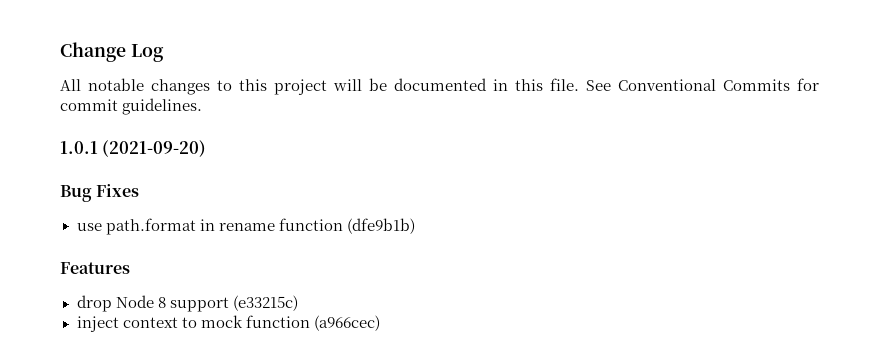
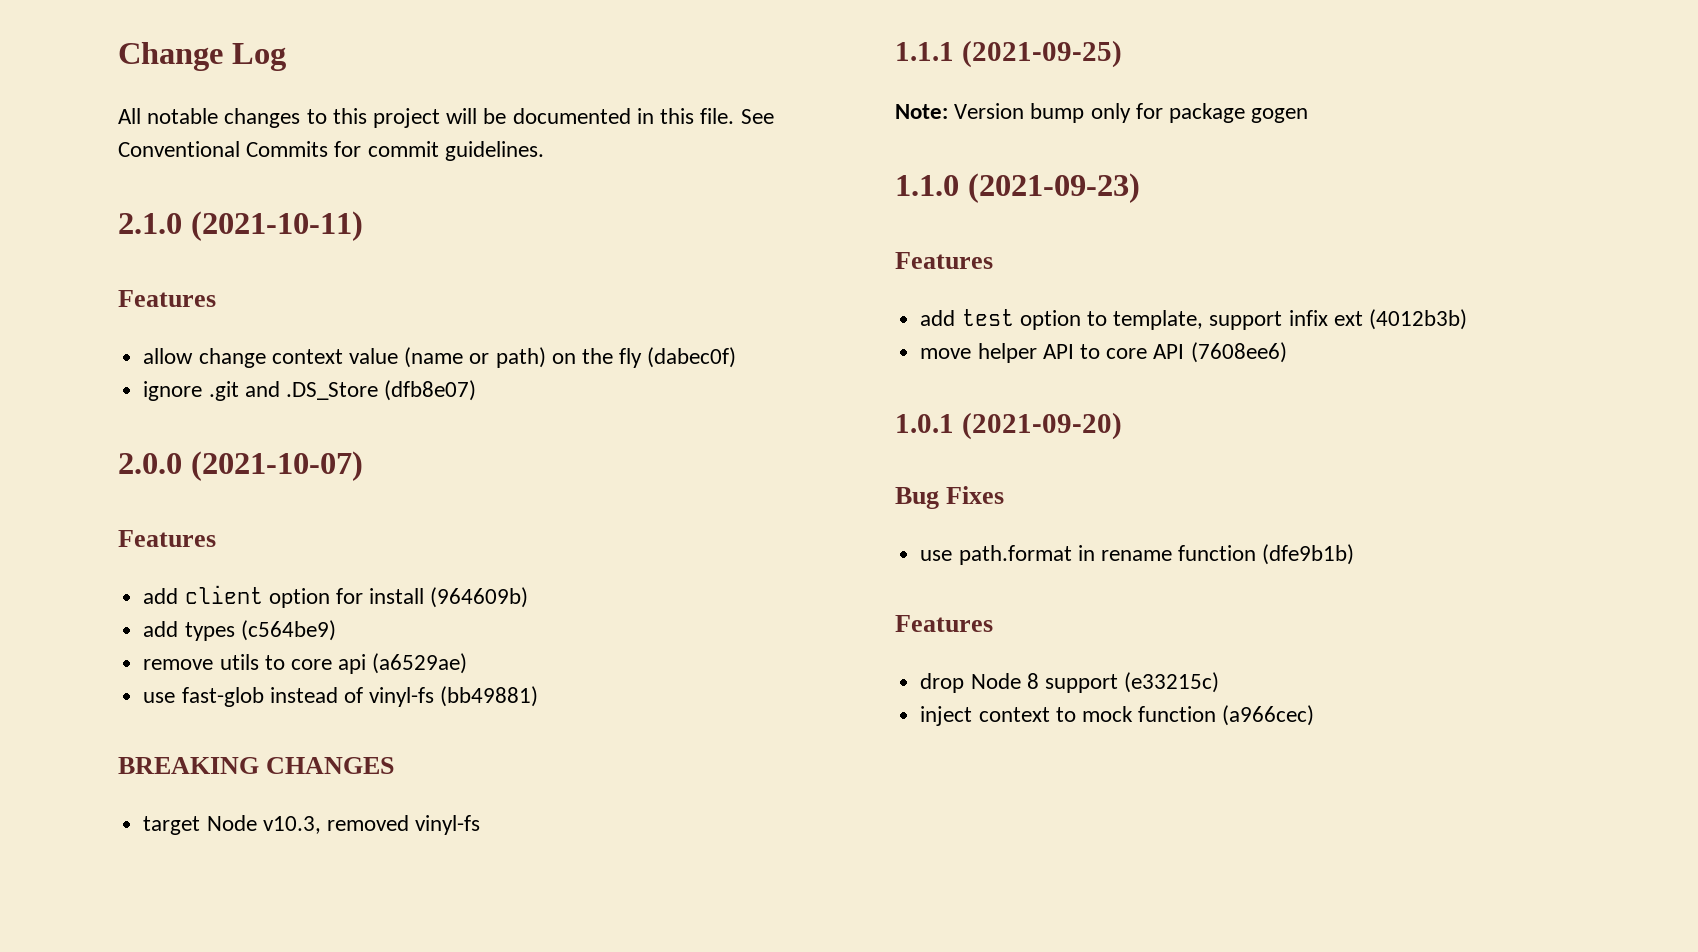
(203, 106) none -> [118,211,363,241] [118,290,216,307] [143,347,737,368] [143,380,477,401] [118,451,363,481] [118,530,216,547] [143,585,529,608] [143,620,336,641] [143,653,468,674] [143,686,539,707] [118,757,395,774] [143,815,481,835] [895,40,1122,68] [895,103,1309,123] [895,173,1140,203] [895,252,993,269] [920,309,1467,330] [920,342,1287,363] // 2.1.0 (2021-10-11) // Features // allow change context value (name or path) on the fly (dabec0f) // ignore .git and .DS_Store (dfb8e07) // 2.0.0 (2021-10-07) // Features // add client option for install (964609b) // add types (c564be9) // remove utils to core api (a6529ae) // use fast-glob instead of vinyl-fs (bb49881) // BREAKING CHANGES // target Node v10.3, removed vinyl-fs // 1.1.1 (2021-09-25) // Note: Version bump only for package gogen // 1.1.0 (2021-09-23) // Features // add test option to template, support infix ext (4012b3b) // move helper API to core API (7608ee6)

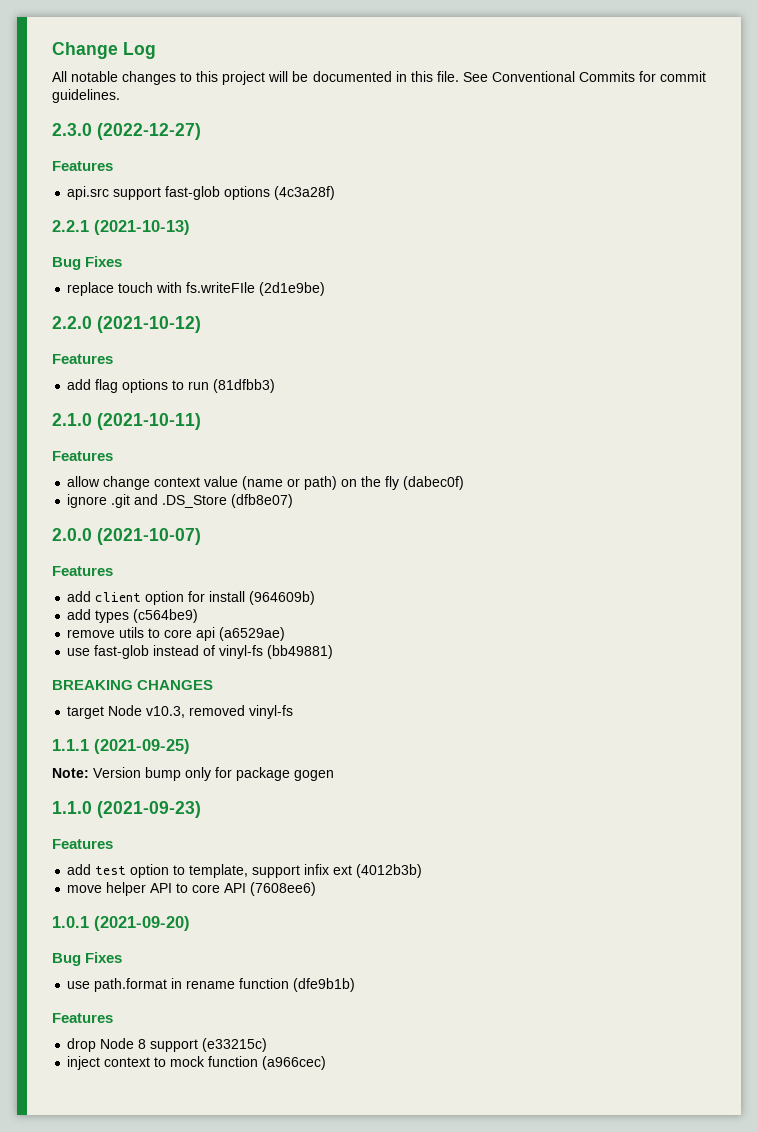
(544, 151) none -> [52,123,201,140] [52,161,113,171] [67,186,336,200] [52,220,190,235] [52,256,123,270] [67,282,326,296] [52,316,201,333] [52,354,113,364] [67,379,276,393] // 2.3.0 (2022-12-27) // Features // api.src support fast-glob options (4c3a28f) // 2.2.1 (2021-10-13) // Bug Fixes // replace touch with fs.writeFIle (2d1e9be) // 2.2.0 (2021-10-12) // Features // add flag options to run (81dfbb3)

